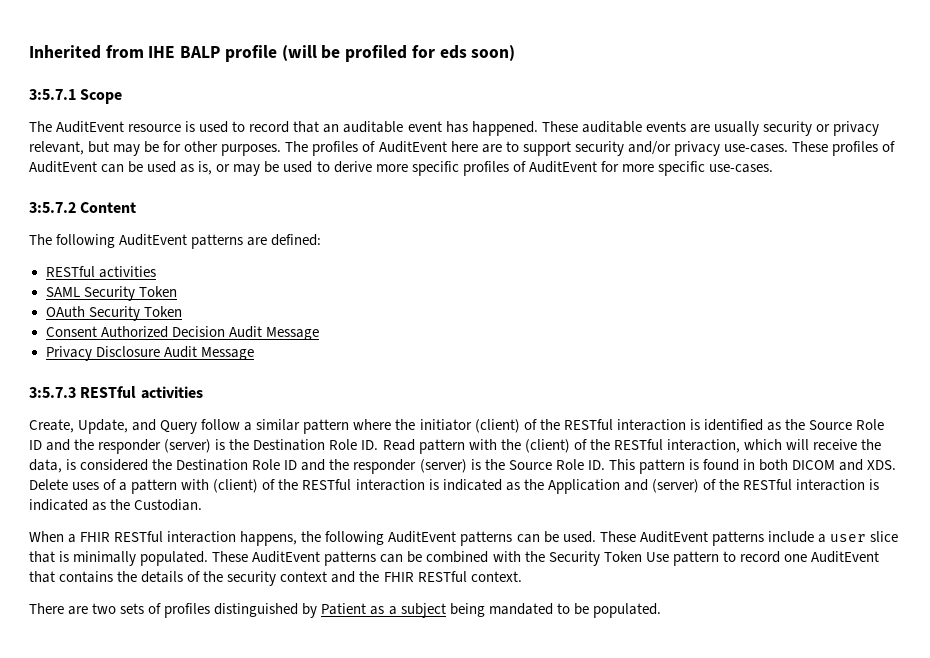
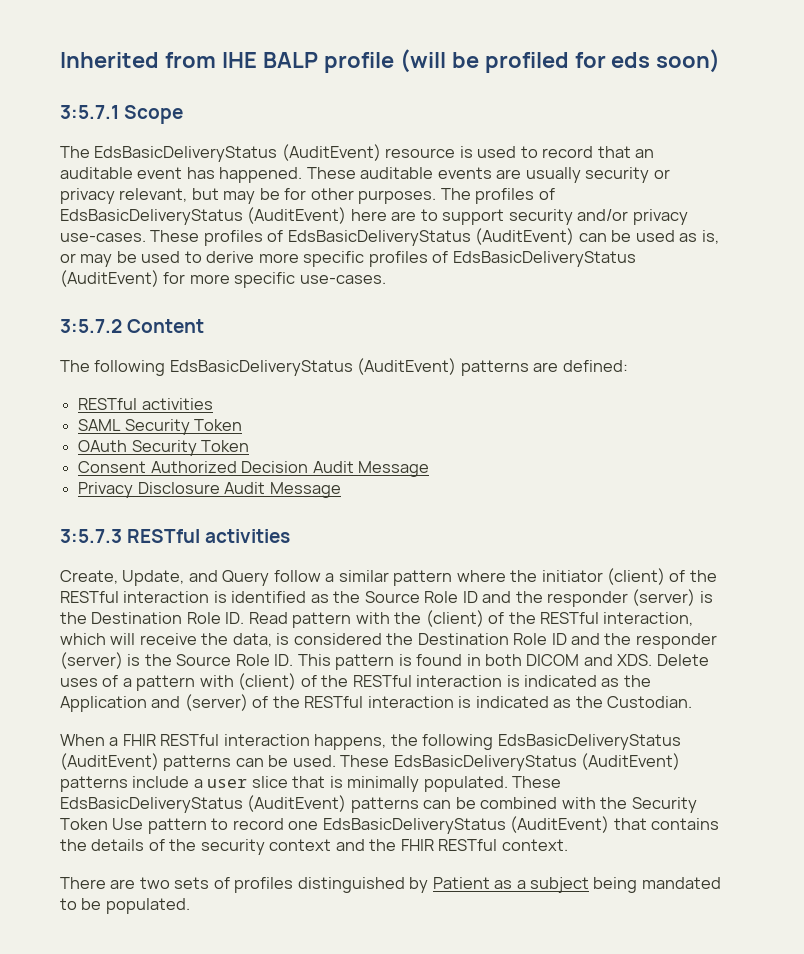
[56,121,125,133] AuditEvent -> [94,144,381,162] EdsBasicDeliveryStatus (AuditEvent)
[378,141,447,153] AuditEvent -> [60,207,347,225] EdsBasicDeliveryStatus (AuditEvent)
[29,161,97,173] AuditEvent -> [287,228,575,246] EdsBasicDeliveryStatus (AuditEvent)
[528,161,597,173] AuditEvent -> [452,251,636,267] [60,270,159,287] EdsBasicDeliveryStatus (AuditEvent)
[119,234,188,246] AuditEvent -> [169,358,457,376] EdsBasicDeliveryStatus (AuditEvent)
[388,531,457,543] AuditEvent -> [497,734,681,750] [60,753,159,770] EdsBasicDeliveryStatus (AuditEvent)
[639,531,708,543] AuditEvent -> [393,753,681,771] EdsBasicDeliveryStatus (AuditEvent)
[252,551,321,563] AuditEvent -> [60,795,347,813] EdsBasicDeliveryStatus (AuditEvent)
[810,551,879,563] AuditEvent -> [322,816,610,834] EdsBasicDeliveryStatus (AuditEvent)

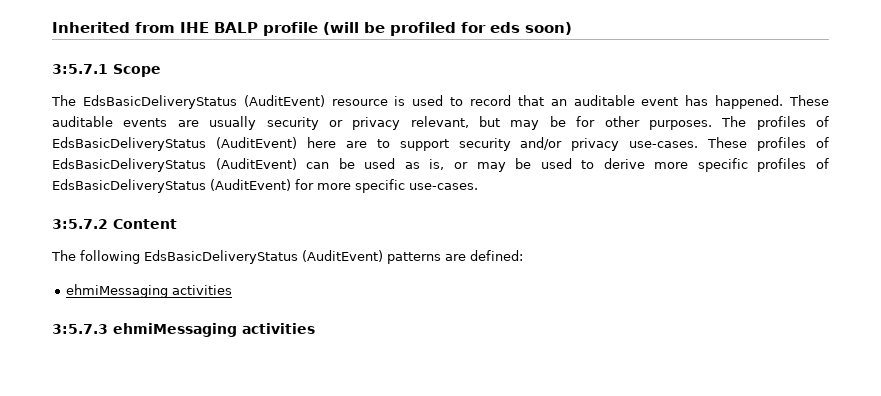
[78,398,213,410] [78,419,243,435] [78,440,250,456] [78,461,429,477] [78,482,341,498] RESTful activities // SAML Security Token // OAuth Security Token // Consent Authorized Decision Audit Message // Privacy Disclosure Audit Message -> [66,284,233,298] ehmiMessaging activities
[127,529,291,543] [60,568,717,586] [60,589,713,607] [60,610,694,628] [60,633,717,649] [60,652,709,670] [60,673,651,691] [60,694,693,712] [60,734,681,750] [60,753,681,771] [60,776,562,792] [60,795,697,813] [60,816,720,834] [60,839,568,855] [60,877,721,893] [60,898,190,914] RESTful activities // Create, Update, and Query follow a similar pattern where the initiator (client) of the RESTful interaction is identified as the Source Role ID and the responder (server) is the Destination Role ID. Read pattern with the (client) of the RESTful interaction, which will receive the data, is considered the Destination Role ID and the responder (server) is the Source Role ID. This pattern is found in both DICOM and XDS. Delete uses of a pattern with (client) of the RESTful interaction is indicated as the Application and (server) of the RESTful interaction is indicated as the Custodian. // When a FHIR RESTful interaction happens, the following EdsBasicDeliveryStatus (AuditEvent) patterns can be used. These EdsBasicDeliveryStatus (AuditEvent) patterns include a user slice that is minimally populated. These EdsBasicDeliveryStatus (AuditEvent) patterns can be combined with the Security Token Use pattern to record one EdsBasicDeliveryStatus (AuditEvent) that contains the details of the security context and the FHIR RESTful context. // There are two sets of profiles distinguished by Patient as a subject being mandated to be populated. -> [113,323,315,337] ehmiMessaging activities

